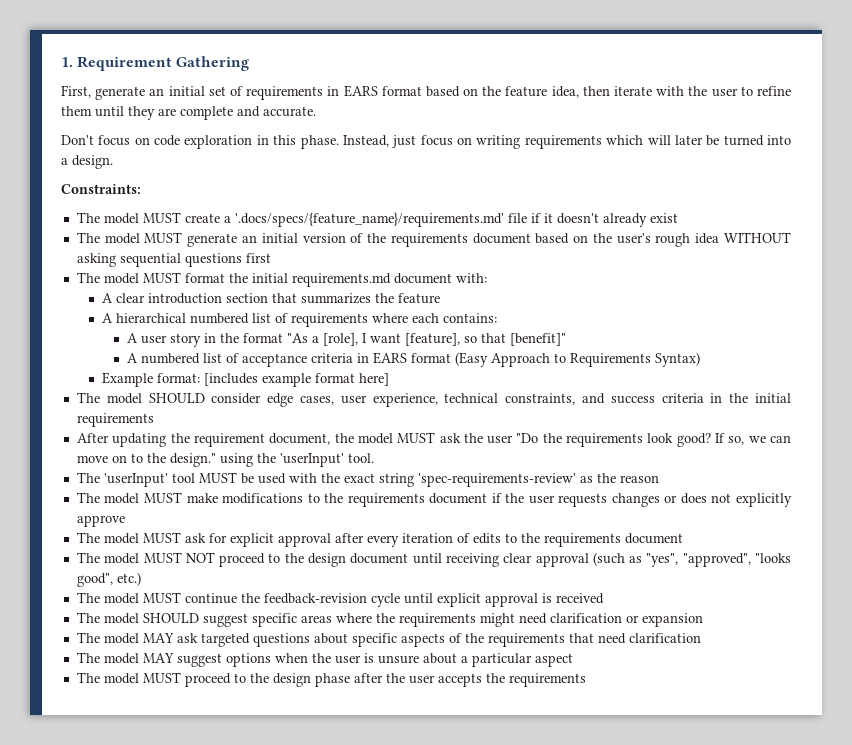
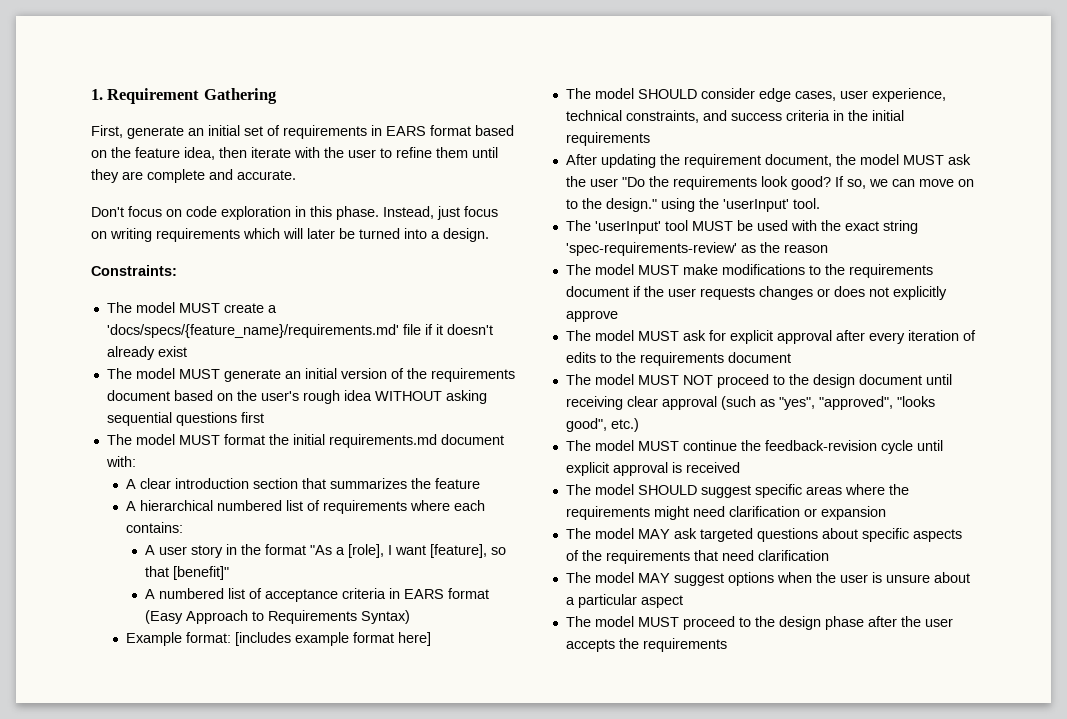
[234,212,504,227] '.docs/specs/{feature_name}/requirements.md' -> [106,324,399,338] 'docs/specs/{feature_name}/requirements.md'

